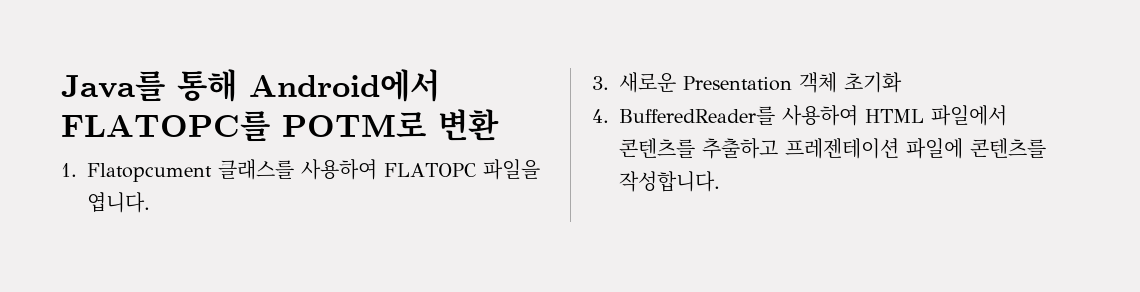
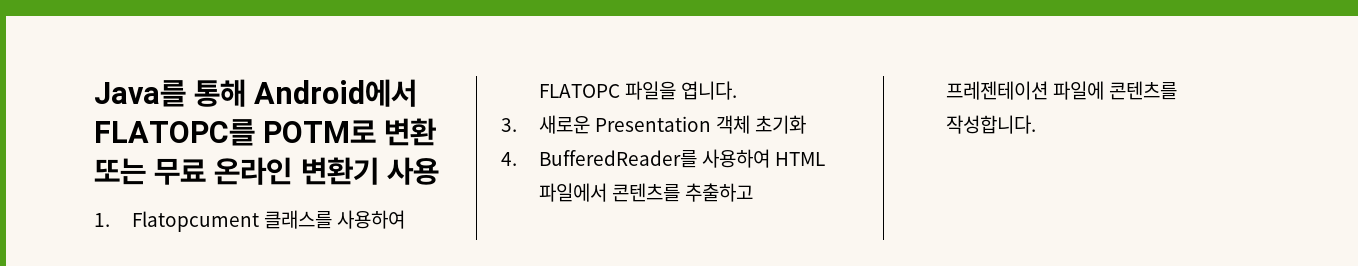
(499, 125) none -> [94,157,439,185] 또는 무료 온라인 변환기 사용

